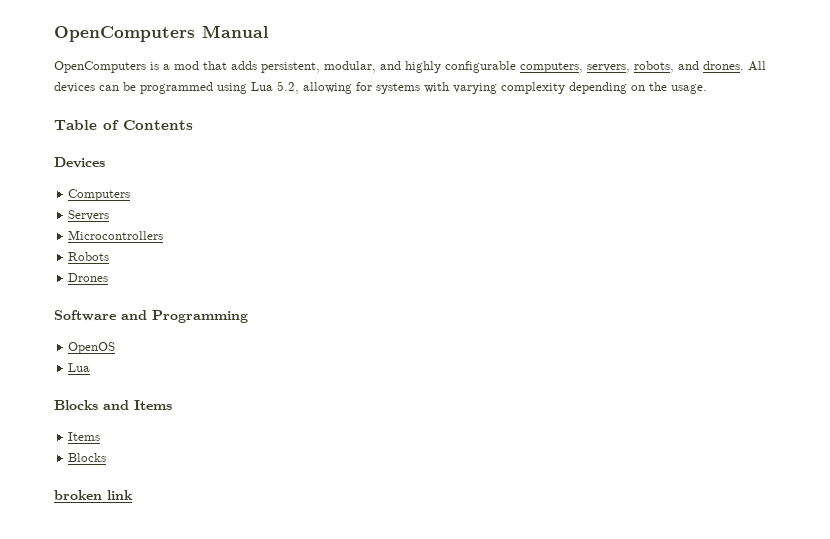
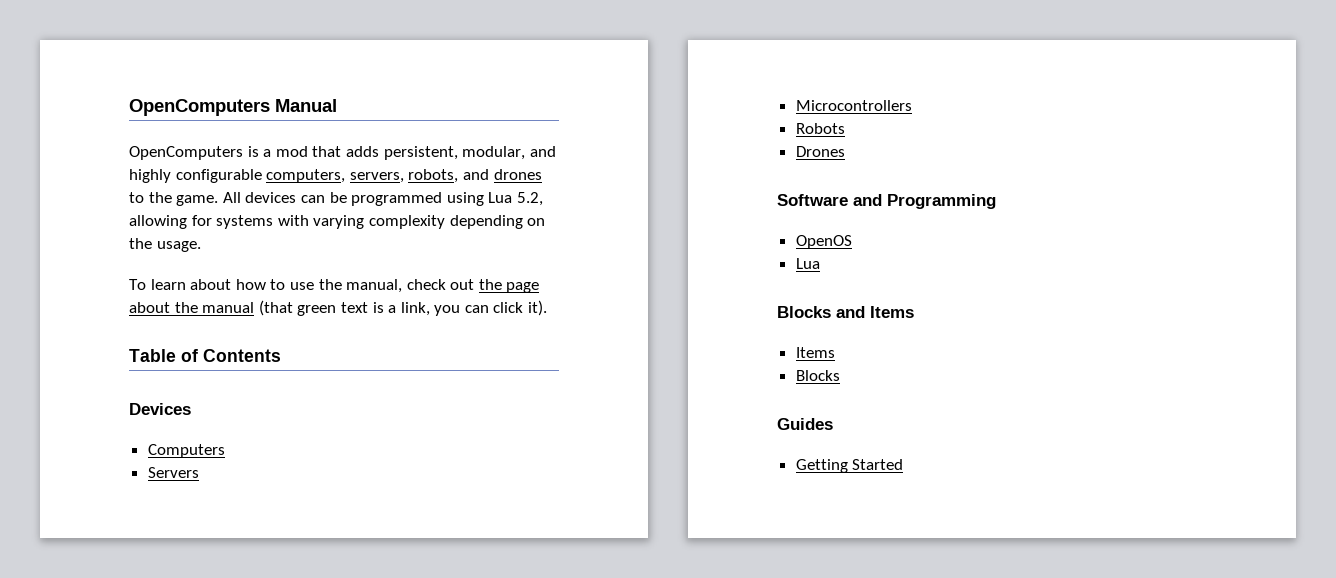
[703,61,744,70] drones. -> [493,169,542,180] [129,192,219,206] drones to the game.
(707, 89) none -> [129,279,540,293] [129,300,548,316] // To learn about how to use the manual, check out the page about the manual (that green text is a link, you can click it).
[54,490,133,500] broken link -> [777,418,833,430] [795,459,904,473] Guides // Getting Started

